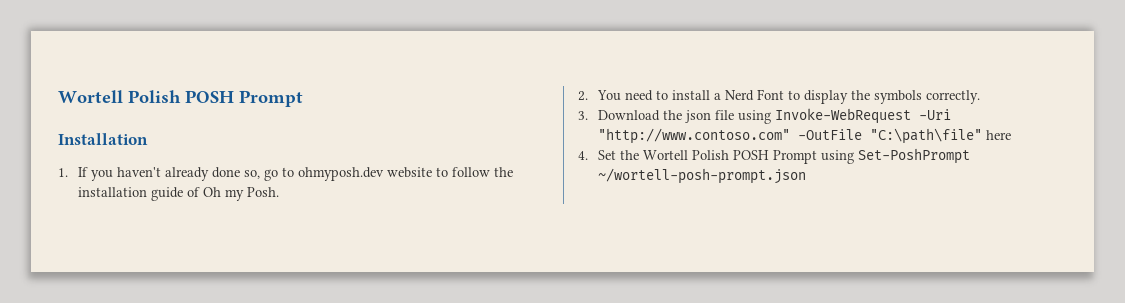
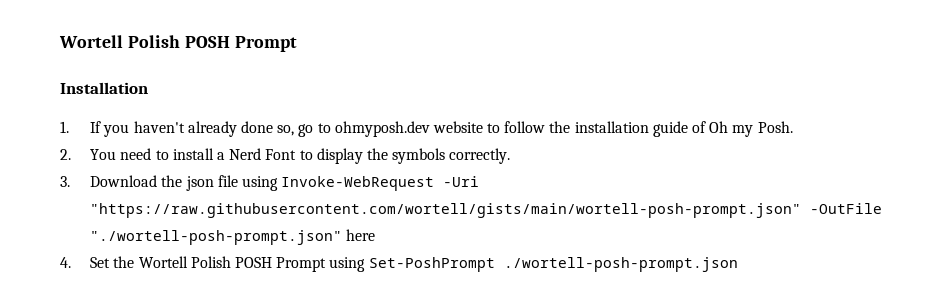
[597,128,982,144] "http://www.contoso.com" -OutFile "C:\path\file" -> [90,203,883,218] [90,230,343,245] "https://raw.githubusercontent.com/wortell/gists/main/wortell-posh-prompt.json" -OutFile "./wortell-posh-prompt.json"
[597,168,806,184] ~/wortell-posh-prompt.json -> [503,257,738,272] ./wortell-posh-prompt.json

